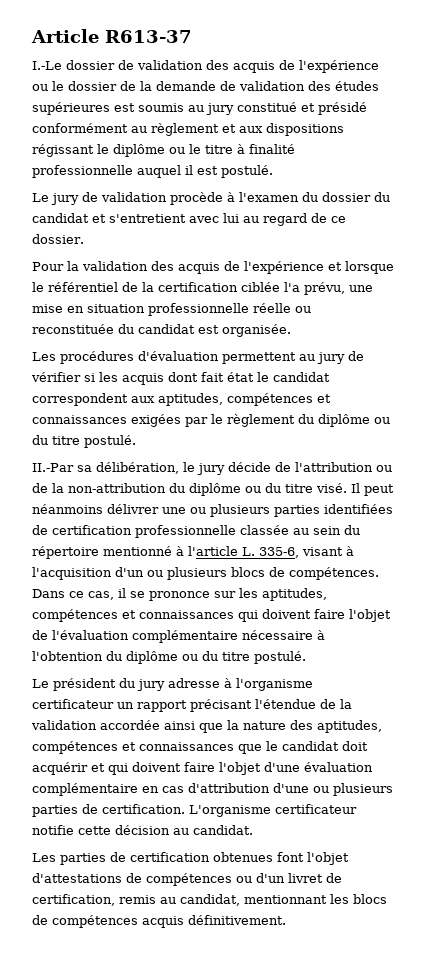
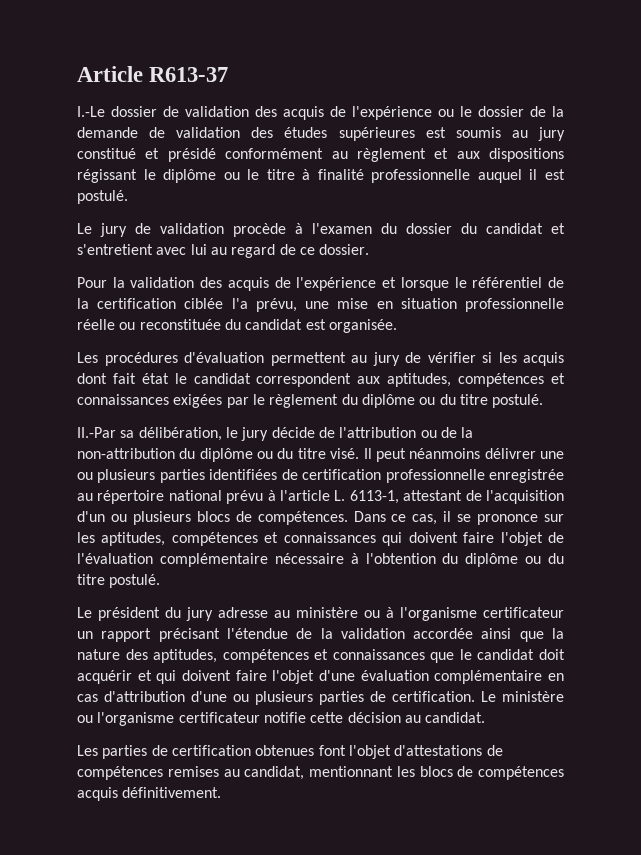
[240,525,360,535] [32,546,354,559] classée au sein du répertoire mentionné à l'article L. 335-6, visant à -> [489,469,565,483] [77,490,482,504] enregistrée au répertoire national prévu à l'article L. 6113-1, attestant de
(220, 683) none -> [274,607,380,618] au ministère ou
[189,805,271,817] L'organisme -> [481,691,564,702] [77,712,175,726] Le ministère ou l'organisme
[236,873,342,883] [32,894,156,906] ou d'un livret de certification, remis -> [167,766,219,777] remises

